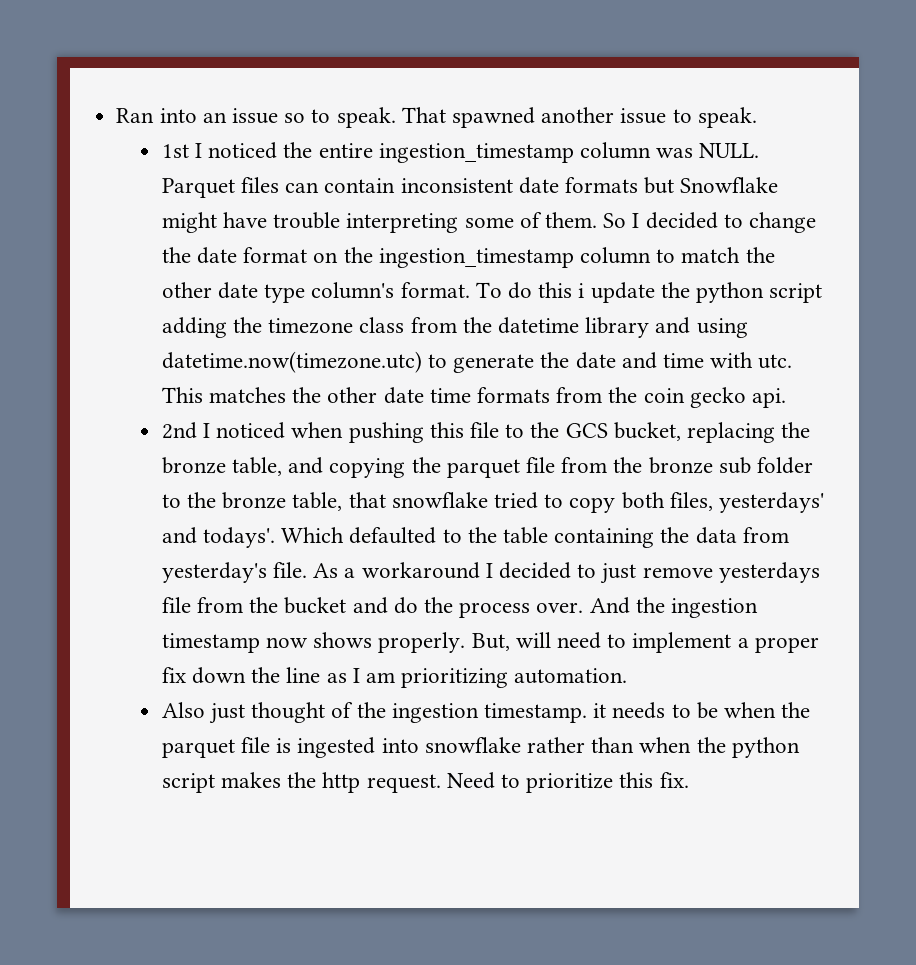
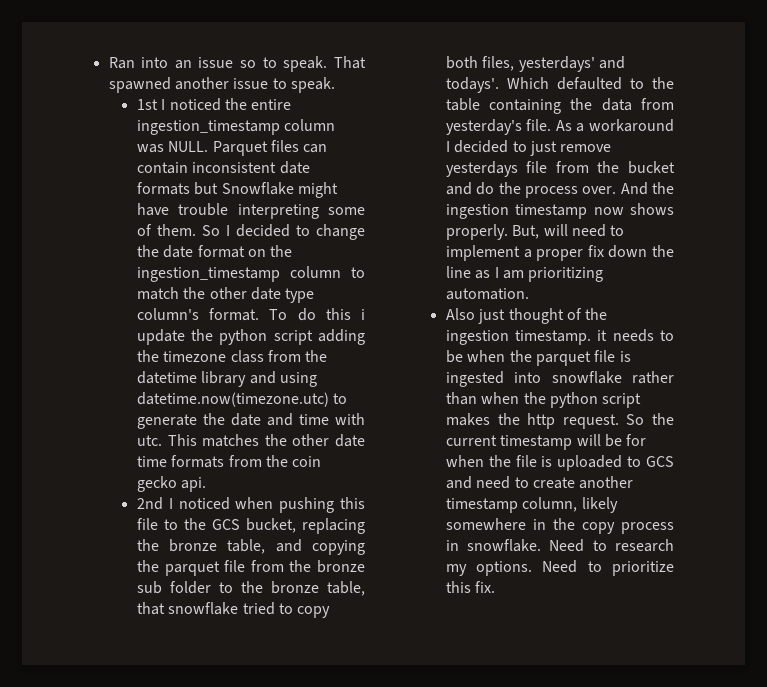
(441, 783) none -> [626,413,674,425] [445,434,647,450] [445,455,674,471] [445,476,634,489] [445,497,618,513] [445,518,674,534] [445,539,674,552] [445,561,533,576] So the current timestamp will be for when the file is uploaded to GCS and need to create another timestamp column, likely somewhere in the copy process in snowflake. Need to research my options.

